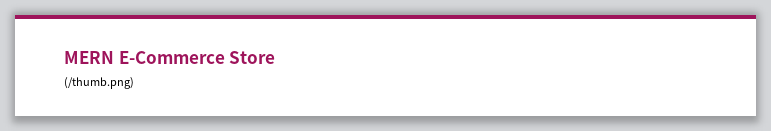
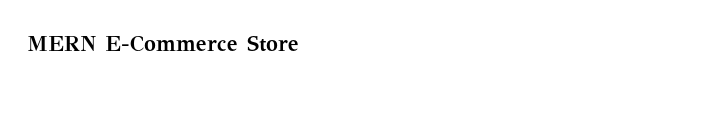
[64,77,134,89] // (/thumb.png) -> (299, 43) none

